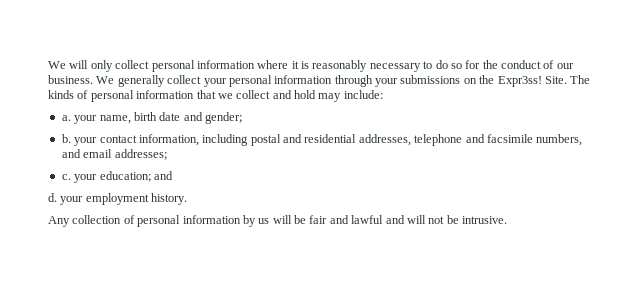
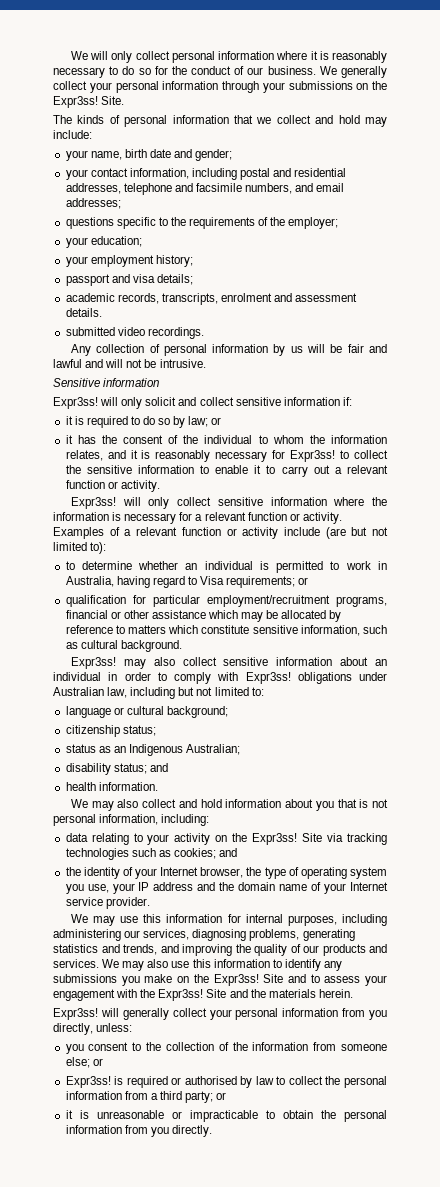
(567, 80) none -> (125, 100) //
[61,115,71,121] a. -> (92, 134) none
[61,134,71,143] b. -> (233, 155) none
[61,171,173,183] [48,193,188,205] c. your education; and // d. your employment history. -> [65,217,339,229] [65,236,142,248] [65,255,193,267] [65,274,193,286] [65,293,358,305] [65,308,102,317] [65,327,204,339] questions specific to the requirements of the employer; // your education; // your employment history; // passport and visa details; // academic records, transcripts, enrolment and assessment details. // submitted video recordings.
(507, 220) none -> [53,378,160,387] [53,397,352,409] [65,416,222,428] [65,435,387,444] [65,450,389,462] [65,465,388,477] [65,480,160,492] [70,497,387,509] [53,512,342,524] [53,527,388,539] [53,542,107,554] [65,561,388,573] [65,576,309,588] [65,595,387,607] [65,610,342,622] [65,625,388,636] [65,640,182,652] [70,657,387,669] [53,672,387,684] [53,687,264,699] [65,706,228,718] [65,725,156,737] [65,744,241,756] [65,763,168,775] [65,782,158,791] [70,799,388,811] [53,814,210,826] [65,833,387,845] [65,848,238,860] [65,867,387,879] [65,882,388,894] [65,897,150,909] [70,914,387,926] [53,929,355,941] [53,944,387,956] [53,959,342,971] [53,974,387,986] [53,989,353,1001] [53,1008,387,1020] [53,1023,133,1035] [65,1042,387,1054] [65,1057,103,1068] [65,1076,387,1088] [65,1091,227,1103] [65,1110,387,1122] [65,1125,212,1137] // Sensitive information // Expr3ss! will only solicit and collect sensitive information if: // it is required to do so by law; or // it has the consent of the individual to whom the information relates, and it is reasonably necessary for Expr3ss! to collect the sensitive information to enable it to carry out a relevant function or activity. // Expr3ss! will only collect sensitive information where the information is necessary for a relevant function or activity. Examples of a relevant function or activity include (are but not limited to): // to determine whether an individual is permitted to work in Australia, having regard to Visa requirements; or // qualification for particular employment/recruitment programs, financial or other assistance which may be allocated by reference to matters which constitute sensitive information, such as cultural background. // Expr3ss! may also collect sensitive information about an individual in order to comply with Expr3ss! obligations under Australian law, including but not limited to: // language or cultural background; // citizenship status; // status as an Indigenous Australian; // disability status; and // health information. // We may also collect and hold information about you that is not personal information, including: // data relating to your activity on the Expr3ss! Site via tracking technologies such as cookies; and // the identity of your Internet browser, the type of operating system you use, your IP address and the domain name of your Internet service provider. // We may use this information for internal purposes, including administering our services, diagnosing problems, generating statistics and trends, and improving the quality of our products and services. We may also use this information to identify any submissions you make on the Expr3ss! Site and to assess your engagement with the Expr3ss! Site and the materials herein. // Expr3ss! will generally collect your personal information from you directly, unless: // you consent to the collection of the information from someone else; or // Expr3ss! is required or authorised by law to collect the personal information from a third party; or // it is unreasonable or impracticable to obtain the personal information from you directly.

